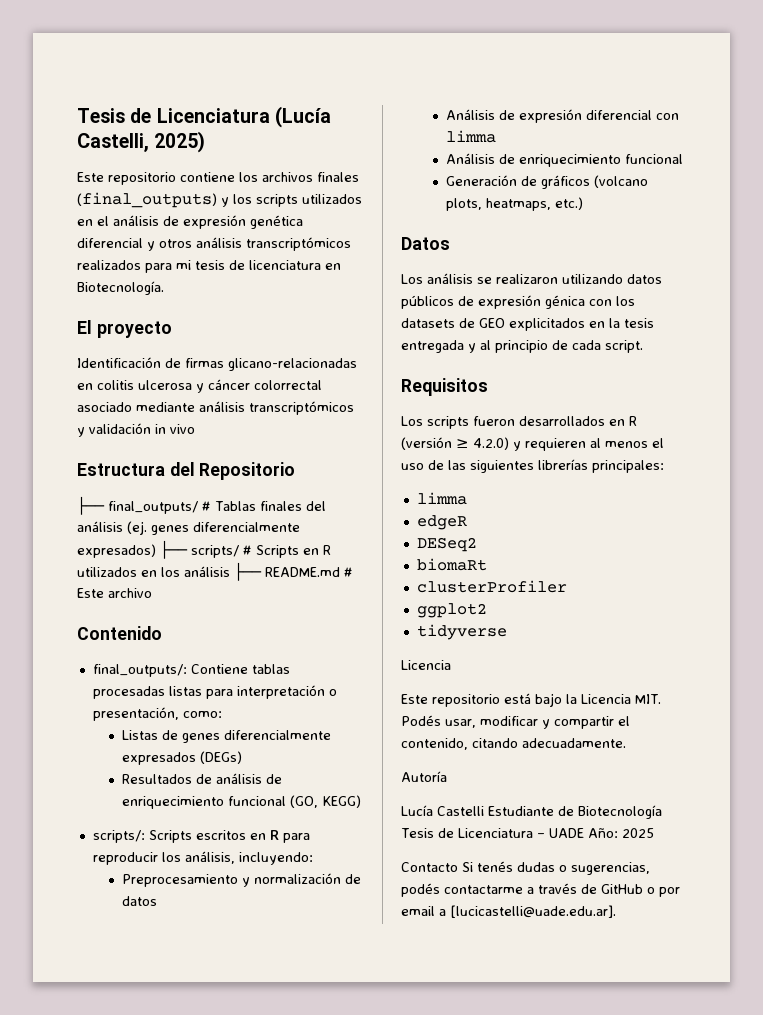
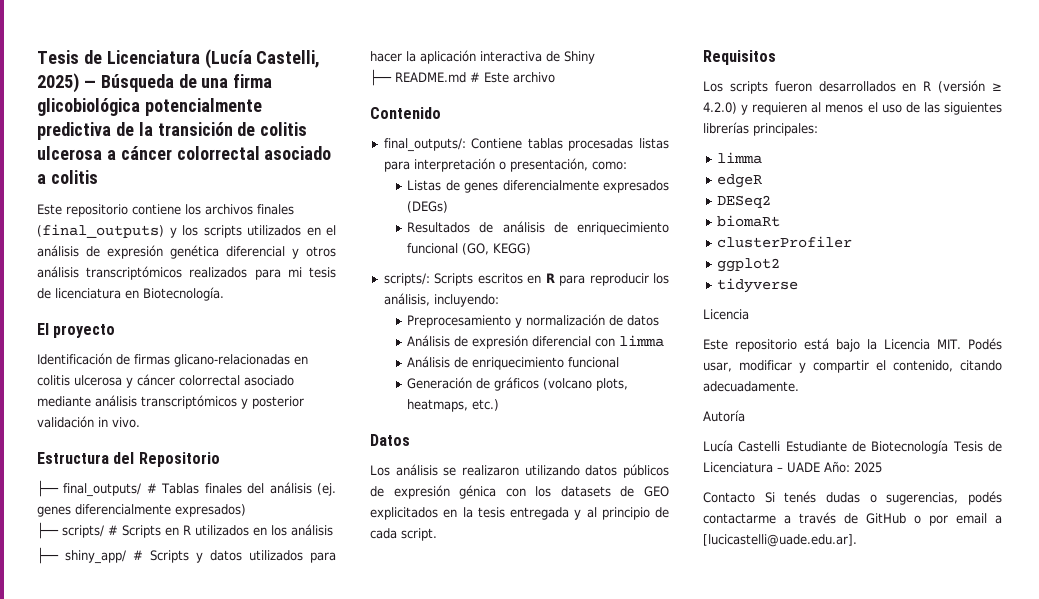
(206, 142) none -> [83,74,273,92] [37,98,262,116] [37,122,308,140] [37,146,332,160] [37,170,98,184] — Búsqueda de una firma glicobiológica potencialmente predictiva de la transición de colitis ulcerosa a cáncer colorrectal asociado a colitis
(85, 432) none -> [252,396,304,409] posterior
[170,424,195,434] vivo -> [112,417,140,428] vivo.
(156, 551) none -> (246, 510) //
(230, 571) none -> [37,547,336,564] [370,50,595,64] // ├── shiny_app/ # Scripts y datos utilizados para hacer la aplicación interactiva de Shiny //

